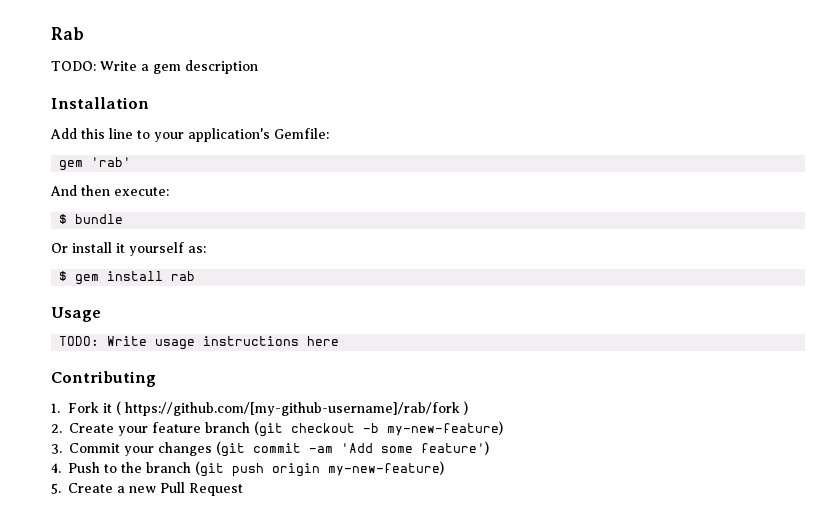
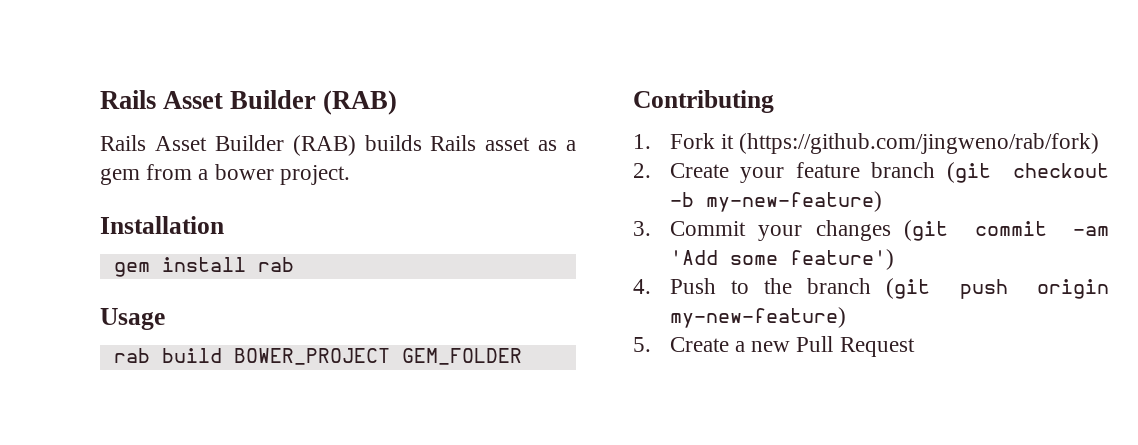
[51,27,84,40] [51,60,258,74] [51,97,149,109] [50,128,329,142] [59,157,132,171] [50,185,169,196] [59,214,124,224] [51,242,206,256] [59,271,68,281] Rab // TODO: Write a gem description // Installation // Add this line to your application's Gemfile: // gem 'rab' // And then execute: // $ bundle // Or install it yourself as: // $ -> [100,90,398,115] [100,135,576,156] [100,164,350,185] [100,216,224,234] Rails Asset Builder (RAB) // Rails Asset Builder (RAB) builds Rails asset as a gem from a bower project. // Installation //
[59,336,340,350] TODO: Write usage instructions here -> [113,348,522,365] rab build BOWER_PROJECT GEM_FOLDER
[115,401,468,416] ( https://github.com/[my-github-username]/rab/fork ) -> [739,133,1100,154] (https://github.com/jingweno/rab/fork)

